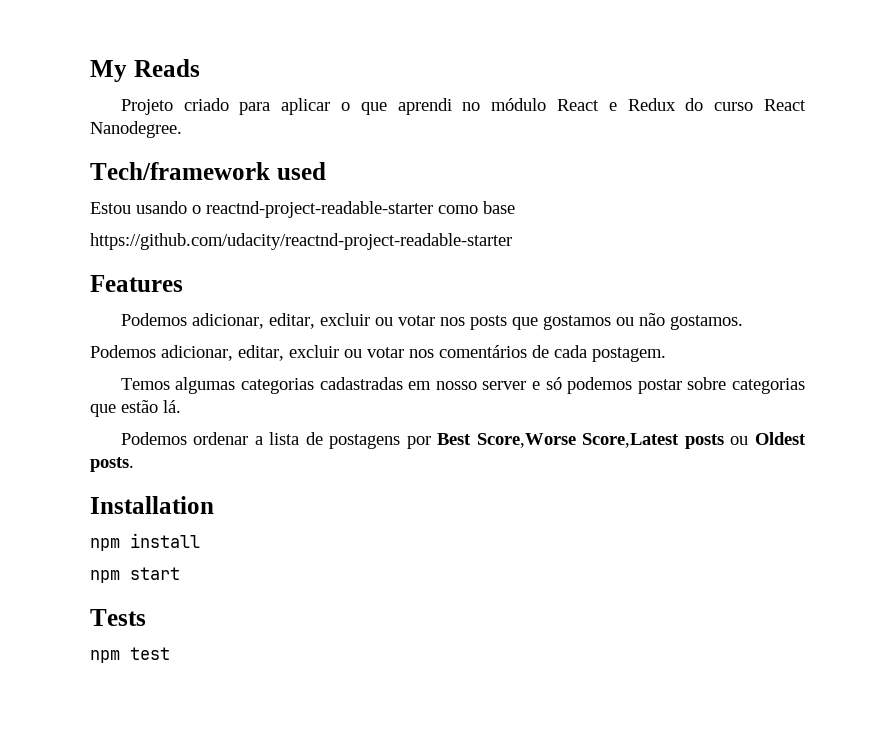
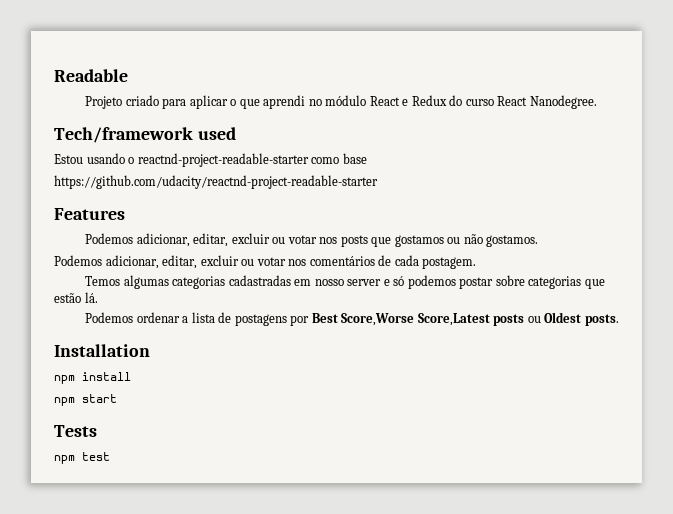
[90,59,200,82] My Reads -> [54,69,128,82] Readable

